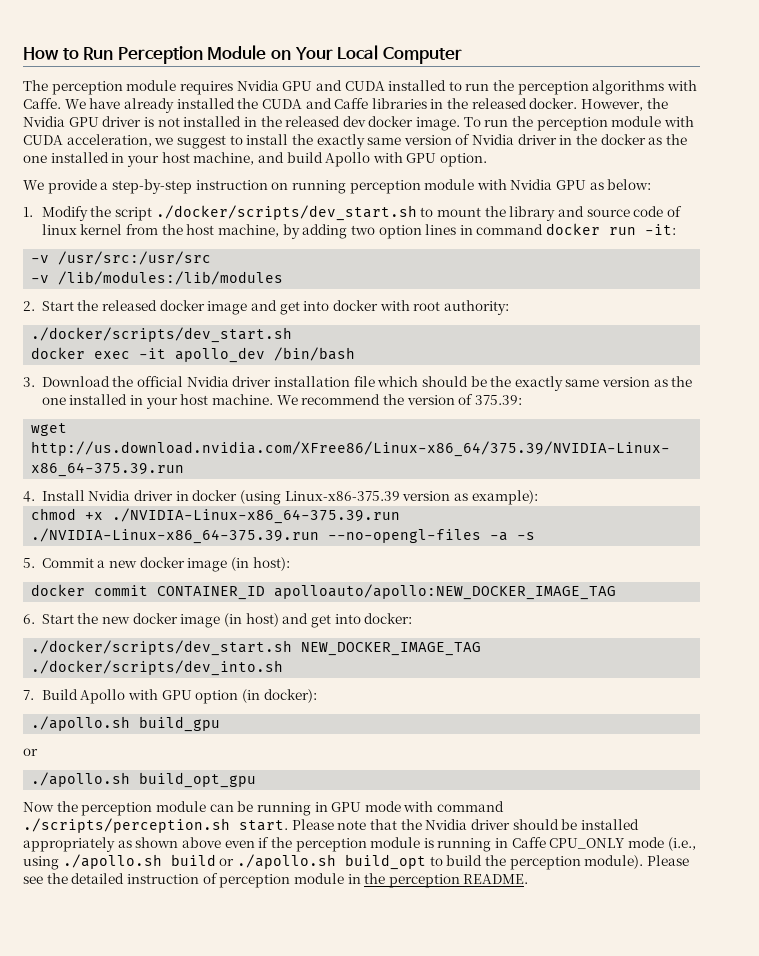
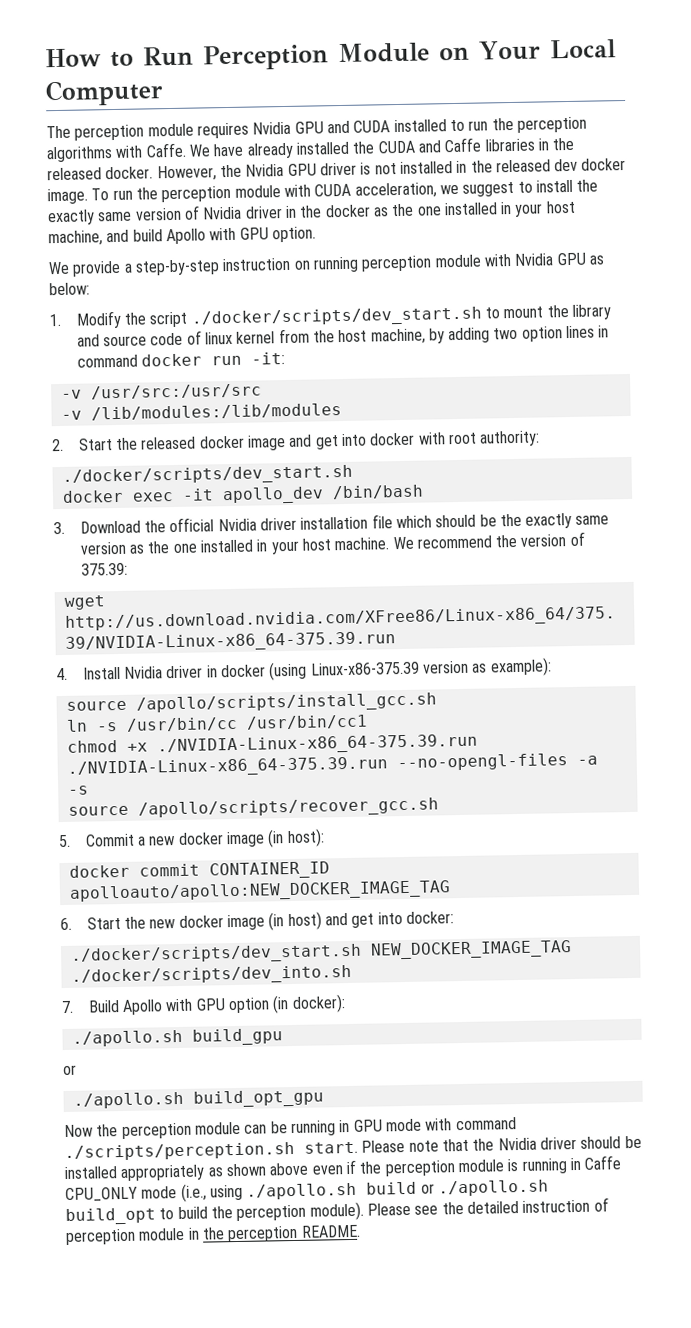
(538, 497) none -> [65,692,437,714] [65,714,368,732] // source /apollo/scripts/install_gcc.sh // ln -s /usr/bin/cc /usr/bin/cc1
(536, 536) none -> [67,797,439,819] // source /apollo/scripts/recover_gcc.sh

